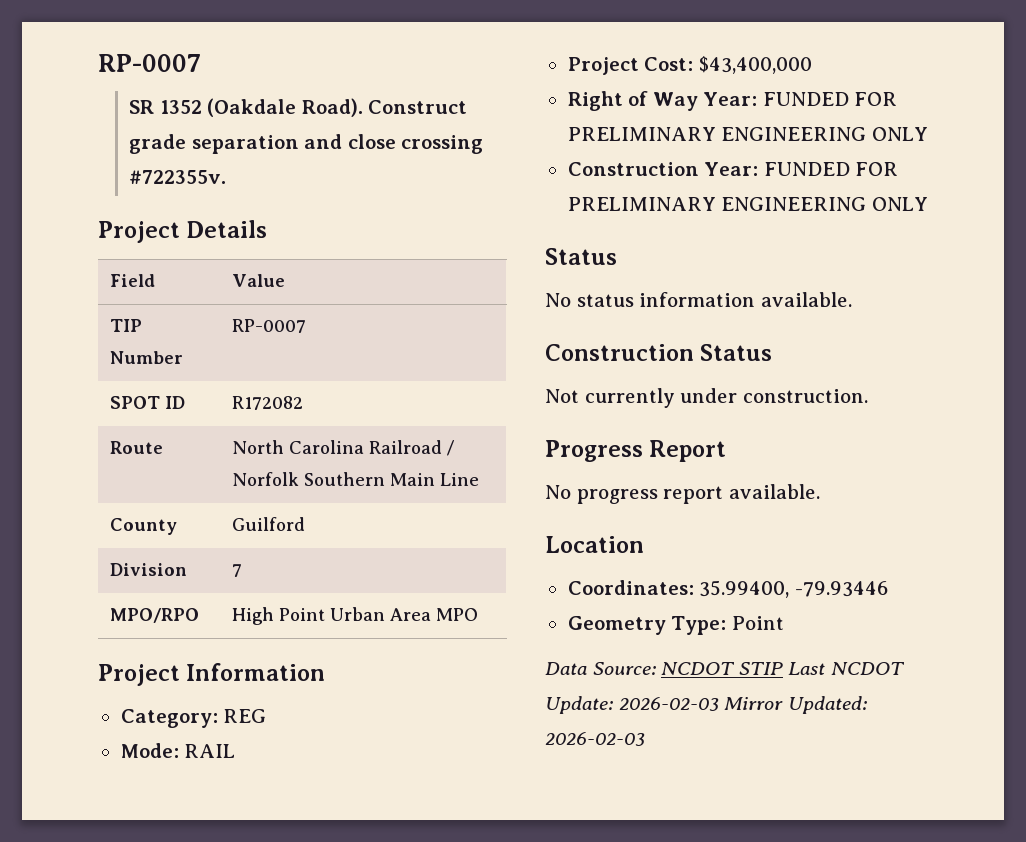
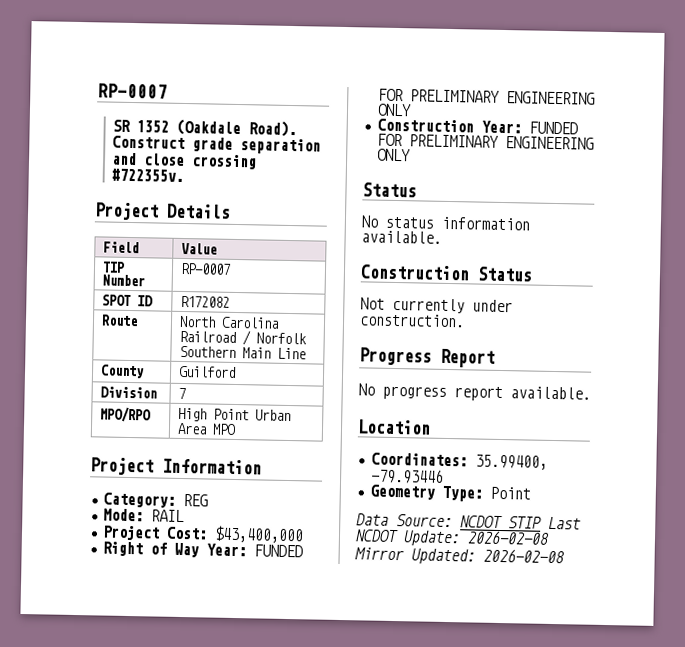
[618,697,719,711] 2026-02-03 -> [467,530,549,545] 2026-02-08
[545,732,645,746] 2026-02-03 -> [483,548,564,564] 2026-02-08

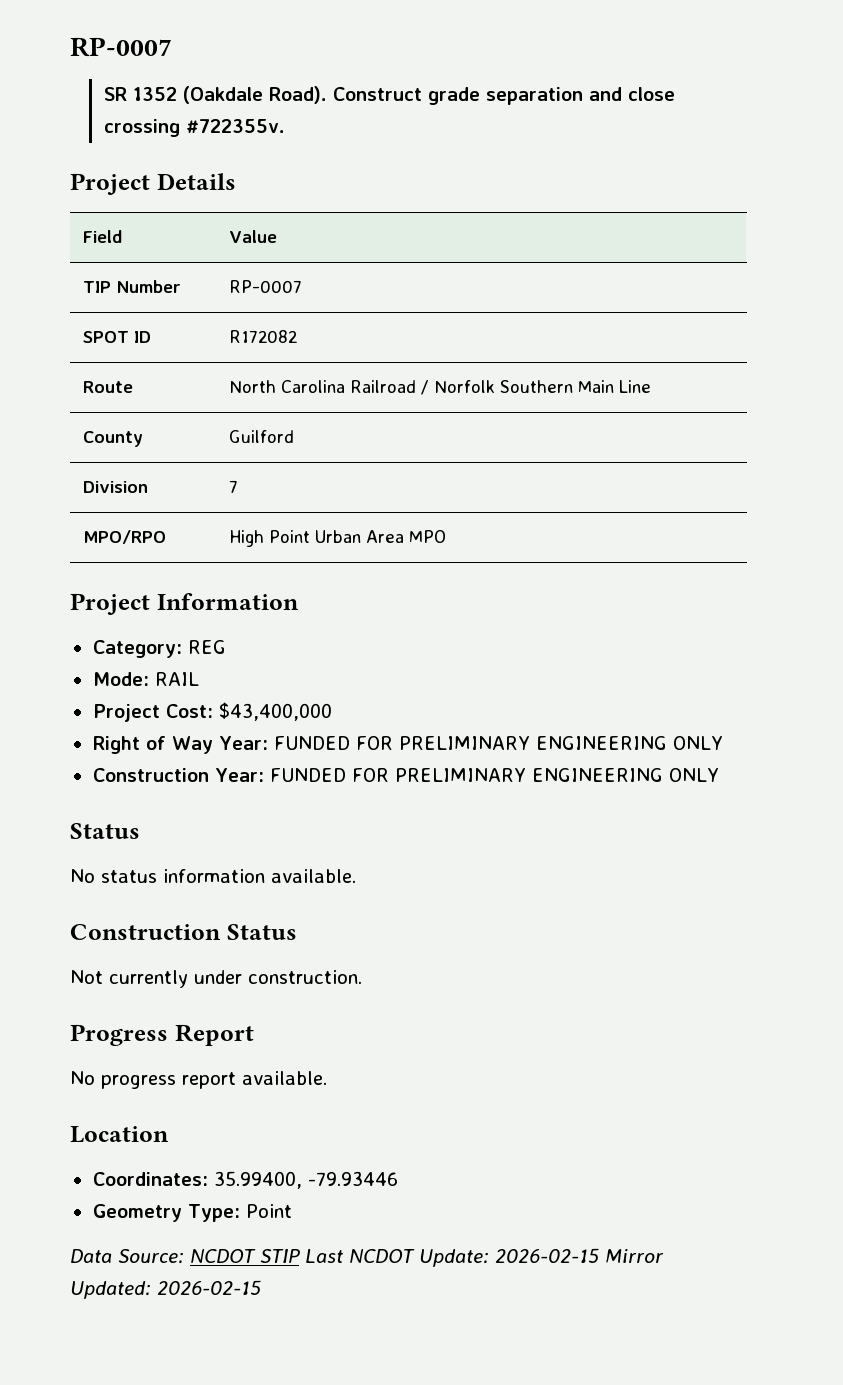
[467,530,549,545] 2026-02-08 -> [495,1248,599,1263] 2026-02-15
[483,548,564,564] 2026-02-08 -> [157,1280,261,1295] 2026-02-15

